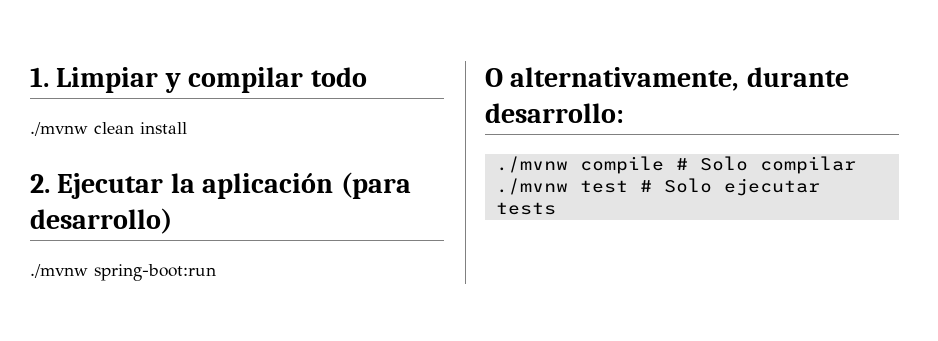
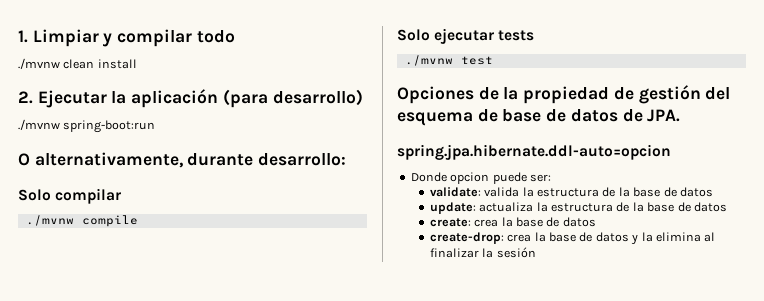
(624, 113) none -> [18,188,122,204] // Solo compilar
[675,156,856,174] [495,178,820,196] [495,202,556,215] # Solo compilar ./mvnw test # Solo ejecutar tests -> [397,28,535,44] [404,55,493,66] [397,85,731,104] [397,109,681,126] [397,144,671,160] [410,172,551,184] [429,187,713,197] [429,202,727,214] [429,217,596,227] [429,232,716,245] [429,247,536,258] // Solo ejecutar tests // ./mvnw test // Opciones de la propiedad de gestión del esquema de base de datos de JPA. // spring.jpa.hibernate.ddl-auto=opcion // Donde opcion puede ser: // validate: valida la estructura de la base de datos // update: actualiza la estructura de la base de datos // create: crea la base de datos // create-drop: crea la base de datos y la elimina al finalizar la sesión

